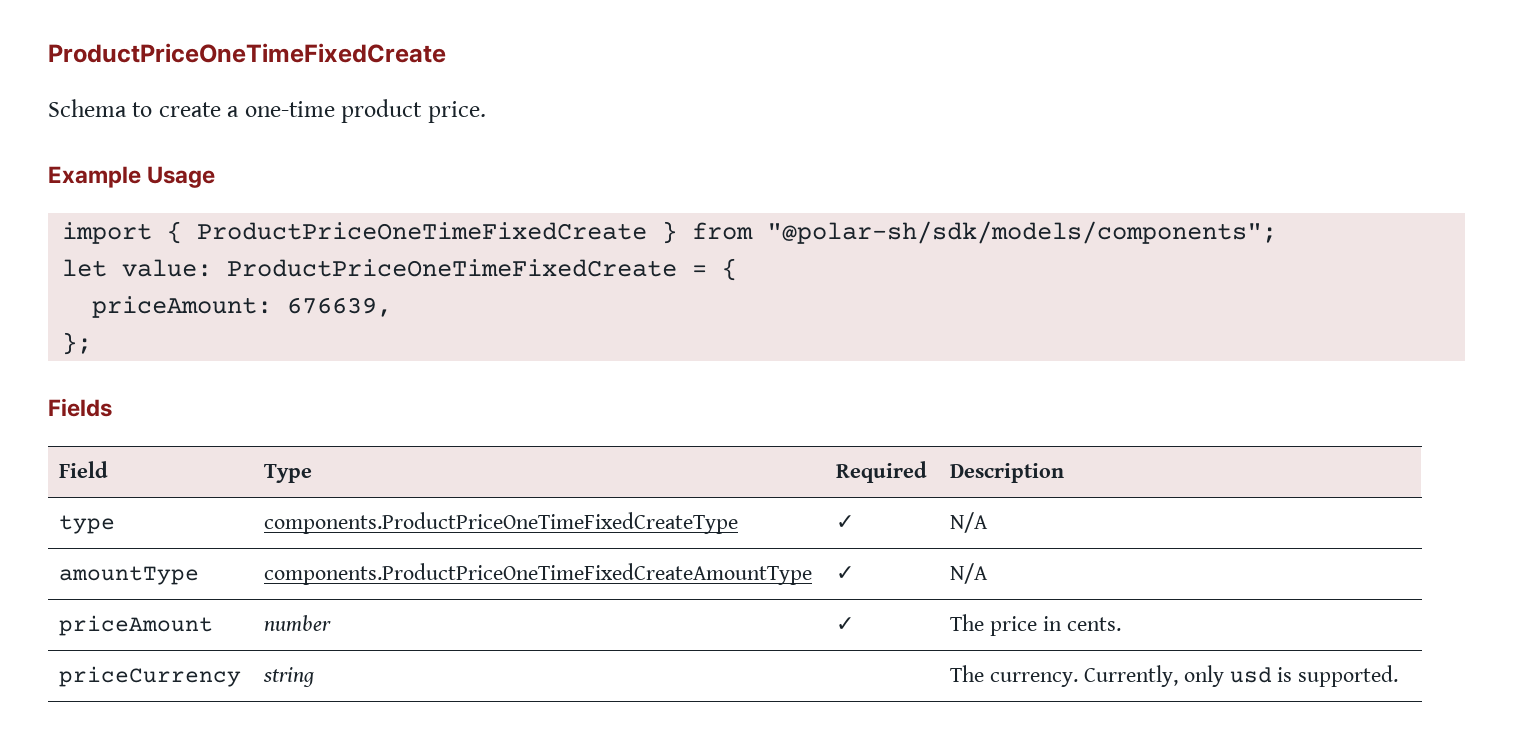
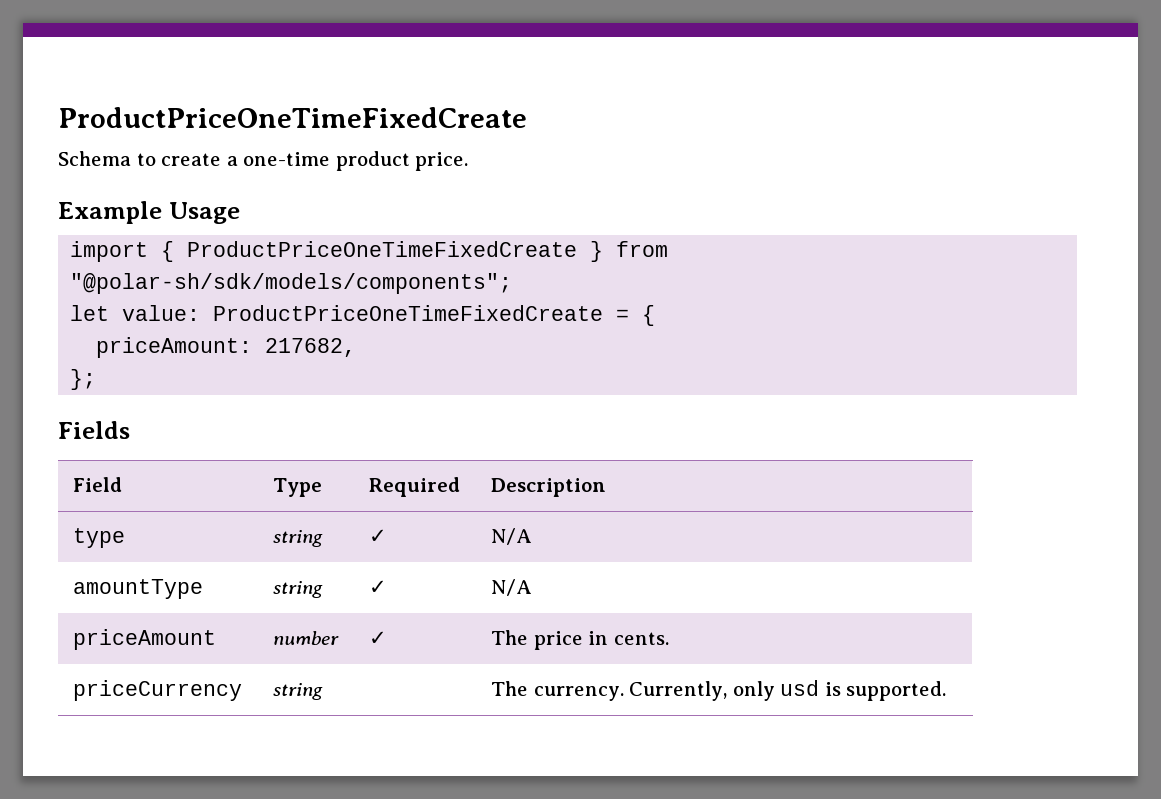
[287,297,393,317] 676639, -> [265,338,357,357] 217682,
[264,512,739,534] components.ProductPriceOneTimeFixedCreateType -> [273,530,324,547] string
[264,563,813,585] components.ProductPriceOneTimeFixedCreateAmountType -> [273,581,324,598] string

